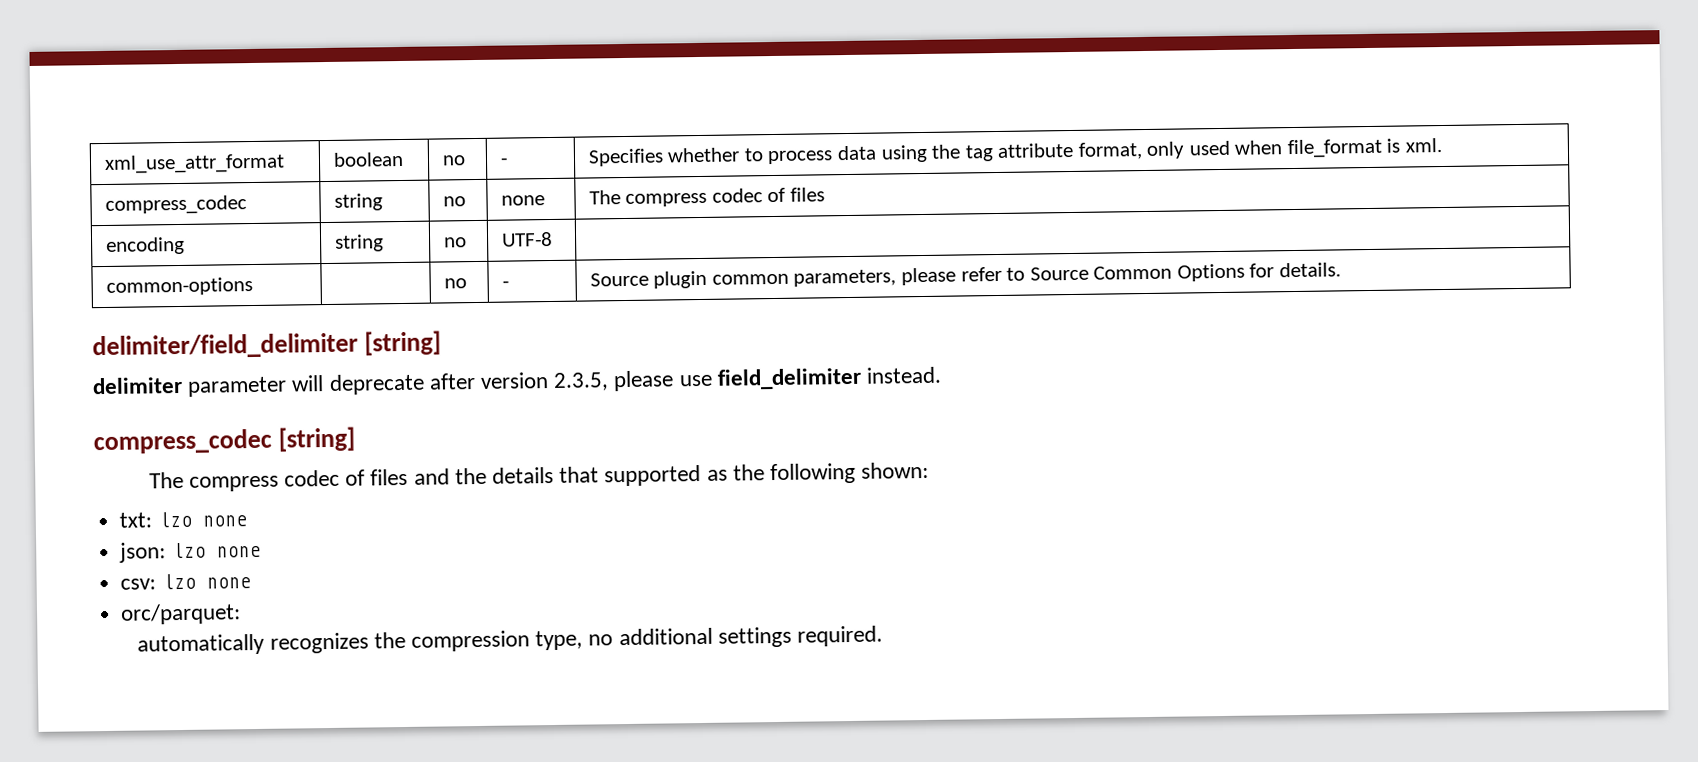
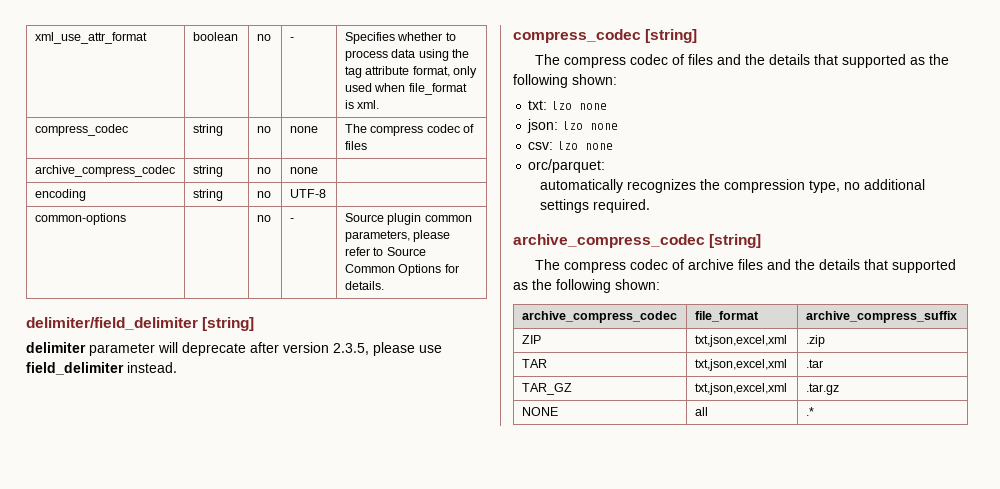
(826, 194) none -> [34,165,175,177] [192,165,223,177] [256,167,271,174] [289,167,318,174] // archive_compress_codec | string | no | none |
(884, 636) none -> [513,234,762,248] [534,259,956,273] [513,279,660,293] [521,311,677,323] [694,311,759,322] [805,311,957,323] [521,335,541,344] [694,335,787,347] [805,335,825,347] [521,359,547,368] [694,359,787,371] [805,359,823,368] [521,383,572,395] [694,383,787,395] [805,383,839,395] [521,407,558,416] [694,407,708,416] [805,407,814,416] // archive_compress_codec [string] // The compress codec of archive files and the details that supported as the following shown: // archive_compress_codec | file_format | archive_compress_suffix // ZIP | txt,json,excel,xml | .zip // TAR | txt,json,excel,xml | .tar // TAR_GZ | txt,json,excel,xml | .tar.gz // NONE | all | .*

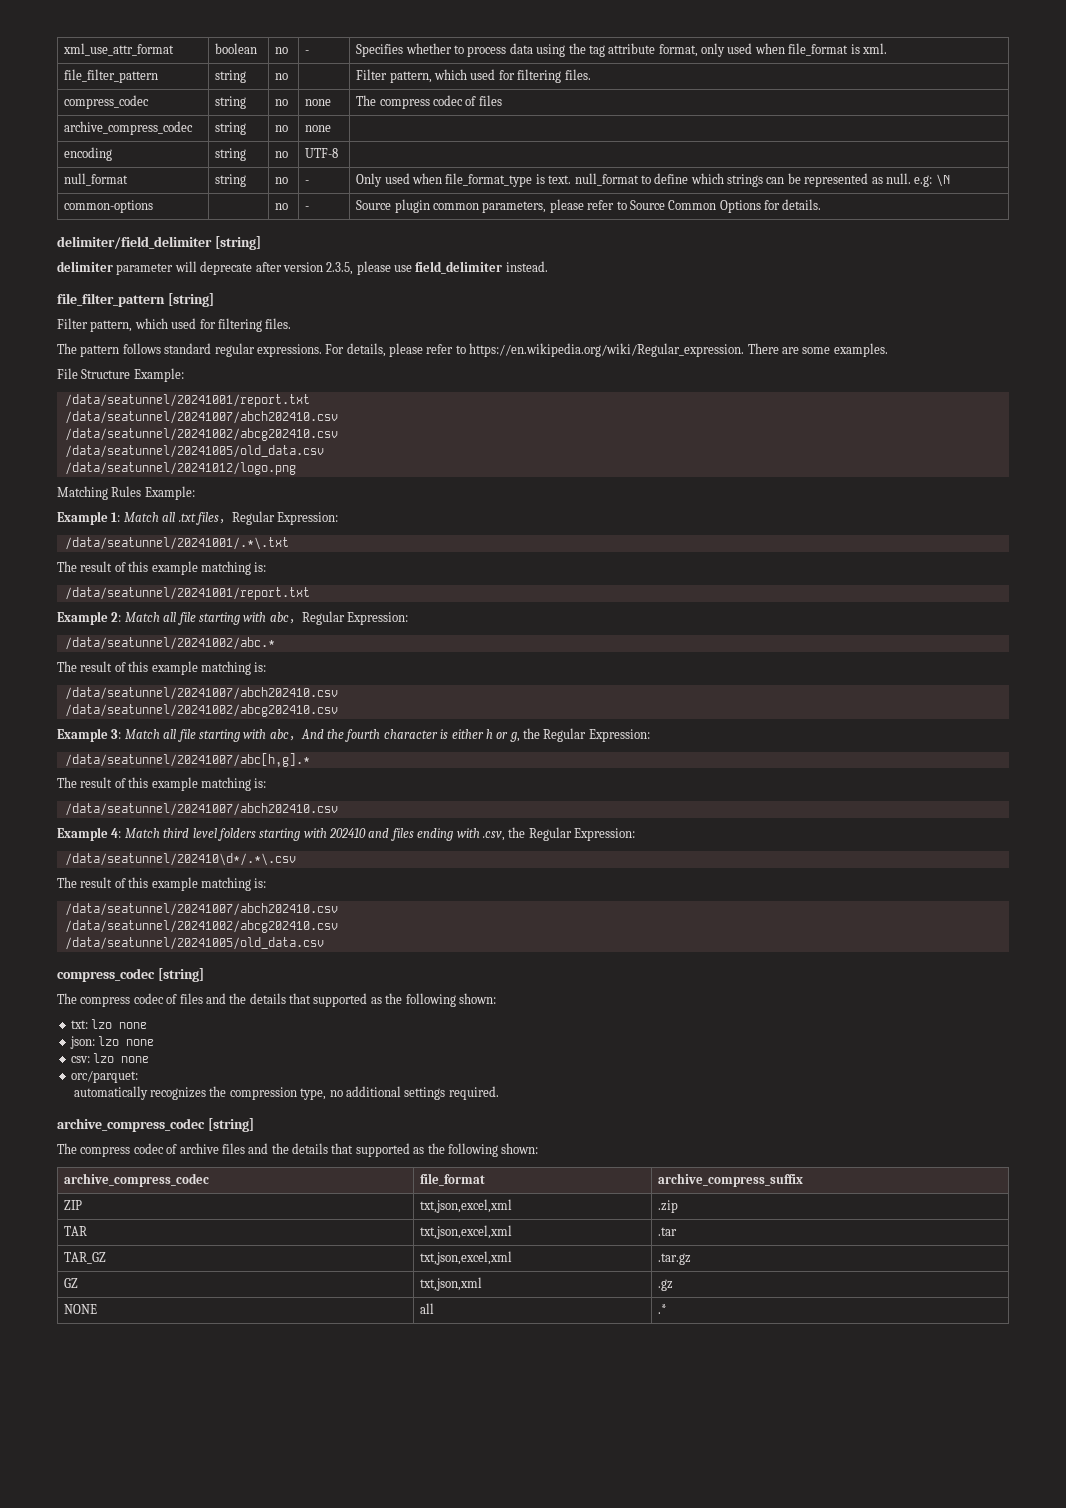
(380, 104) none -> [64,69,159,83] [215,70,247,83] [275,73,289,80] [356,69,591,83] // file_filter_pattern | string | no | | Filter pattern, which used for filtering files.
(326, 193) none -> [64,173,129,186] [215,174,247,187] [275,177,289,184] [305,180,310,184] [356,173,950,187] // null_format | string | no | - | Only used when file_format_type is text. null_format to define which strings can be represented as null. e.g: \N
(177, 367) none -> [57,293,214,307] [57,318,292,332] [57,343,888,357] [57,368,184,382] [64,394,310,407] [64,411,338,424] [64,428,338,441] [64,445,324,458] [64,462,296,475] [57,486,195,500] [57,511,339,525] [64,537,289,550] [57,561,267,575] [64,587,310,600] [57,611,408,625] [64,637,275,650] [57,661,267,675] [64,687,338,700] [64,704,338,717] [57,728,650,742] [64,753,310,767] [57,777,267,791] [64,803,338,816] [57,827,635,841] [64,853,296,866] [57,877,267,891] [64,903,338,916] [64,920,338,933] [64,937,324,950] // file_filter_pattern [string] // Filter pattern, which used for filtering files. // The pattern follows standard regular expressions. For details, please refer to https://en.wikipedia.org/wiki/Regular_expression. There are some examples. // File Structure Example: // /data/seatunnel/20241001/report.txt // /data/seatunnel/20241007/abch202410.csv // /data/seatunnel/20241002/abcg202410.csv // /data/seatunnel/20241005/old_data.csv // /data/seatunnel/20241012/logo.png // Matching Rules Example: // Example 1: Match all .txt files，Regular Expression: // /data/seatunnel/20241001/.*\.txt // The result of this example matching is: // /data/seatunnel/20241001/report.txt // Example 2: Match all file starting with abc，Regular Expression: // /data/seatunnel/20241002/abc.* // The result of this example matching is: // /data/seatunnel/20241007/abch202410.csv // /data/seatunnel/20241002/abcg202410.csv // Example 3: Match all file starting with abc，And the fourth character is either h or g, the Regular Expression: // /data/seatunnel/20241007/abc[h,g].* // The result of this example matching is: // /data/seatunnel/20241007/abch202410.csv // Example 4: Match third level folders starting with 202410 and files ending with .csv, the Regular Expression: // /data/seatunnel/202410\d*/.*\.csv // The result of this example matching is: // /data/seatunnel/20241007/abch202410.csv // /data/seatunnel/20241002/abcg202410.csv // /data/seatunnel/20241005/old_data.csv
(839, 389) none -> [64,1278,79,1288] [420,1277,483,1291] [658,1279,674,1291] // GZ | txt,json,xml | .gz

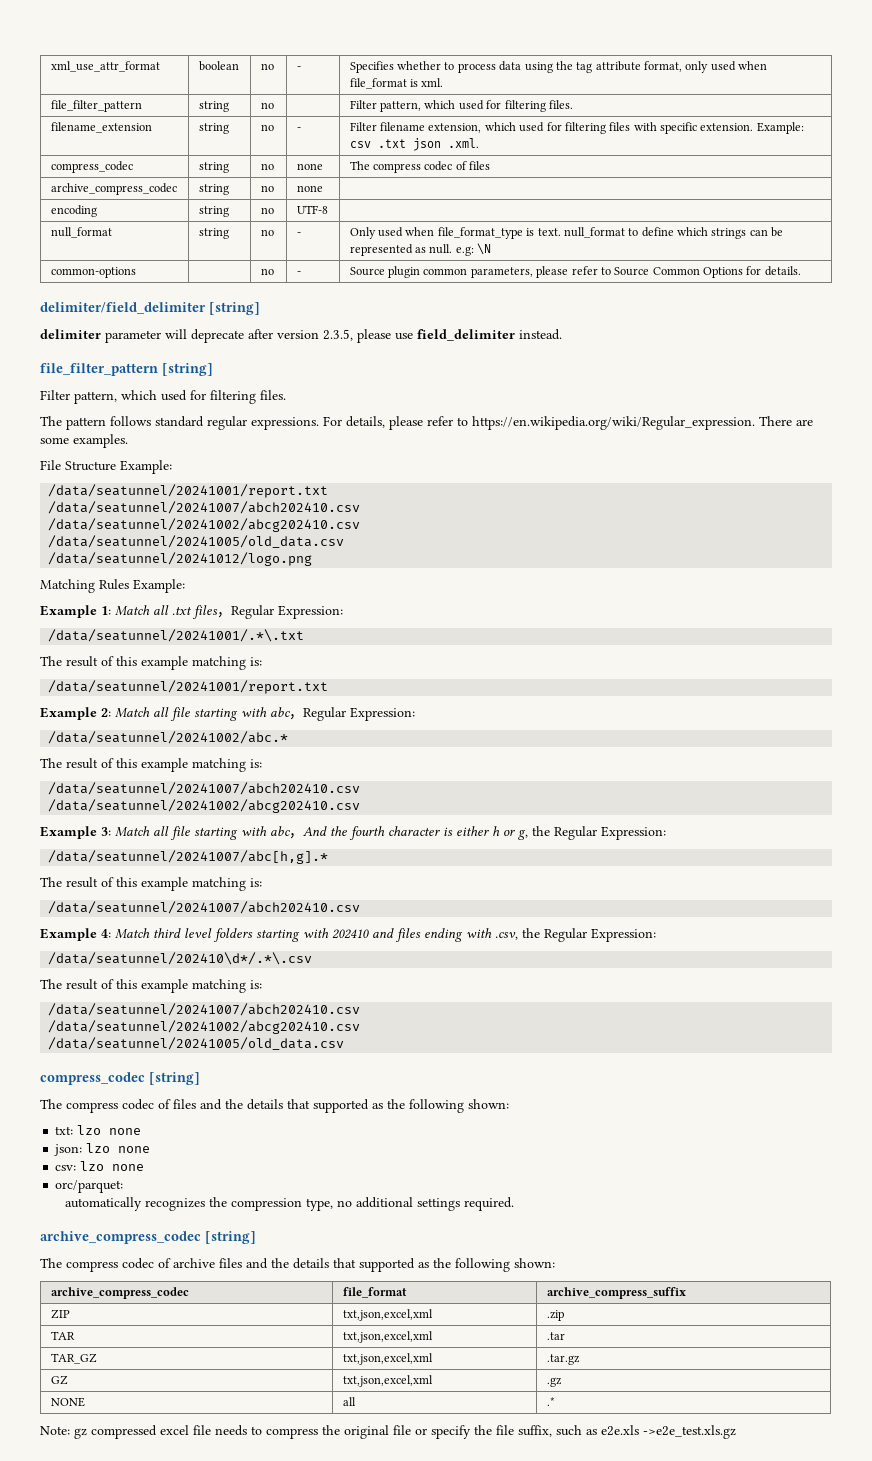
(591, 74) none -> [50,122,152,133] [198,123,229,134] [260,124,274,131] [296,127,301,131] [349,122,804,134] [349,138,479,151] // filename_extension | string | no | - | Filter filename extension, which used for filtering files with specific extension. Example: csv .txt json .xml.
[420,1277,483,1291] txt,json,xml -> [342,1375,433,1387] txt,json,excel,xml
(668, 1309) none -> [40,1425,736,1439] // Note: gz compressed excel file needs to compress the original file or specify the file suffix, such as e2e.xls ->e2e_test.xls.gz

